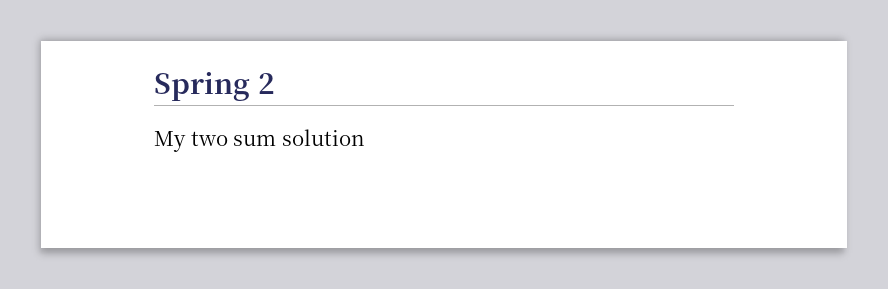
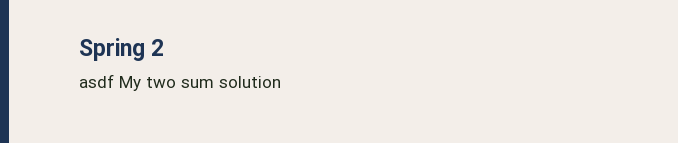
(275, 83) none -> [79,74,114,88] asdf

